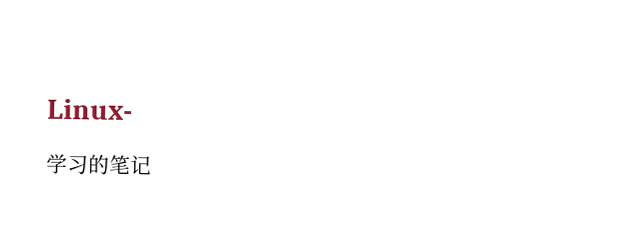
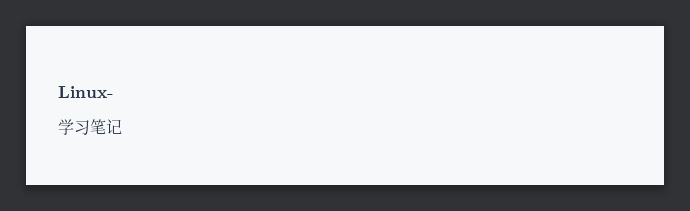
[88,154,110,175] 的 -> (90, 127) none

